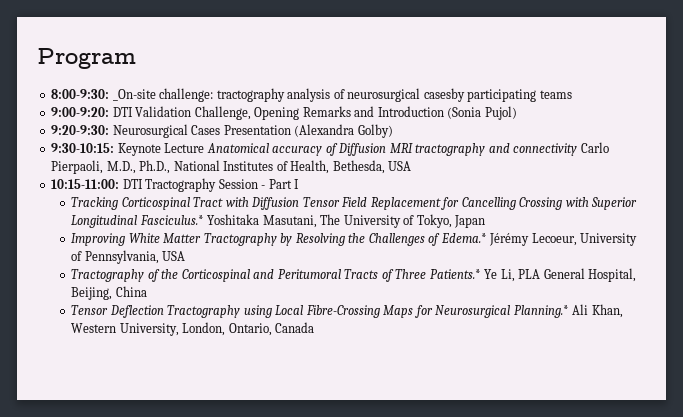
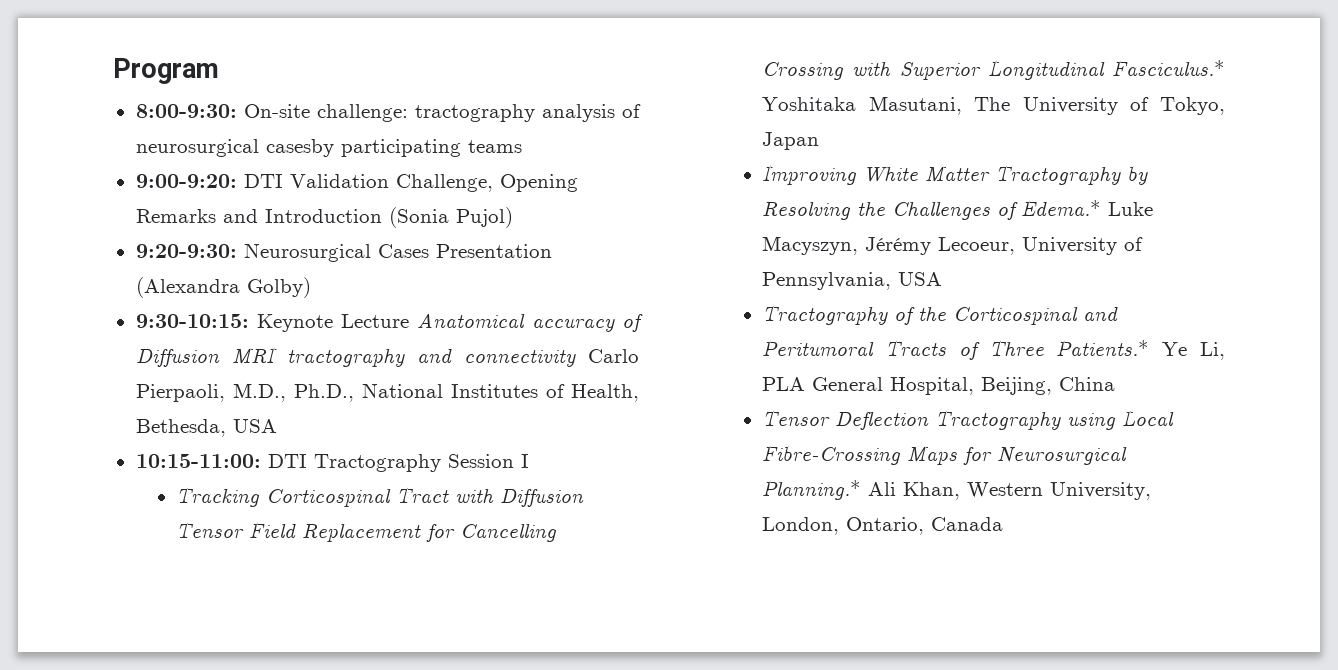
[112,89,156,101] _On-site -> [243,104,310,118] On-site
[261,179,292,189] - Part -> (514, 461) none
(487, 238) none -> [1108,202,1154,216] [762,236,859,255] Luke Macyszyn,

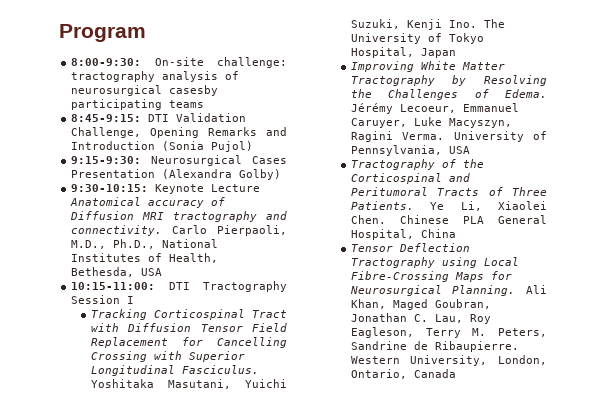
[135,174,237,188] 9:00-9:20: -> [71,114,142,122] 8:45-9:15:
[135,244,237,258] 9:20-9:30: -> [71,156,142,164] 9:15-9:30:
[463,349,576,367] connectivity -> [71,225,163,236] connectivity.
[1112,60,1225,76] Fasciculus.* -> [181,365,259,374] Fasciculus.
(962, 105) none -> [245,379,287,388] [350,19,477,30] Yuichi Suzuki, Kenji Ino.
[1160,97,1225,115] Tokyo, -> [448,33,484,44] [350,47,414,58] Tokyo Hospital,
[1021,200,1154,216] [762,236,1016,255] Edema.* Luke Macyszyn, Jérémy Lecoeur, -> [505,89,547,98] [350,103,519,114] [350,117,512,128] [350,131,445,142] Edema. Jérémy Lecoeur, Emmanuel Caruyer, Luke Macyszyn, Ragini Verma.
[1056,340,1150,356] Patients.* -> [350,201,414,210] Patients.
(1225, 351) none -> [498,201,547,210] [350,215,449,224] Xiaolei Chen. Chinese
[981,377,1053,395] Beijing, -> (414, 234) none
[762,480,862,500] Planning.* -> [452,285,516,296] Planning.
(961, 491) none -> [392,299,491,310] [350,313,491,324] [350,327,547,338] [350,341,519,352] Maged Goubran, Jonathan C. Lau, Roy Eagleson, Terry M. Peters, Sandrine de Ribaupierre.

